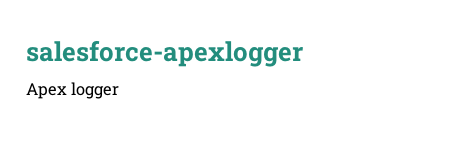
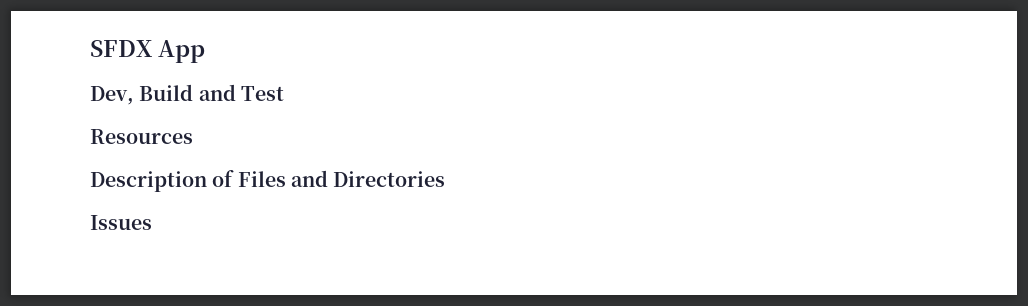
[26,40,303,67] [26,82,120,99] salesforce-apexlogger // Apex logger -> [90,40,206,63] [90,84,284,105] [90,129,193,144] [90,170,446,192] [90,215,152,230] SFDX App // Dev, Build and Test // Resources // Description of Files and Directories // Issues

